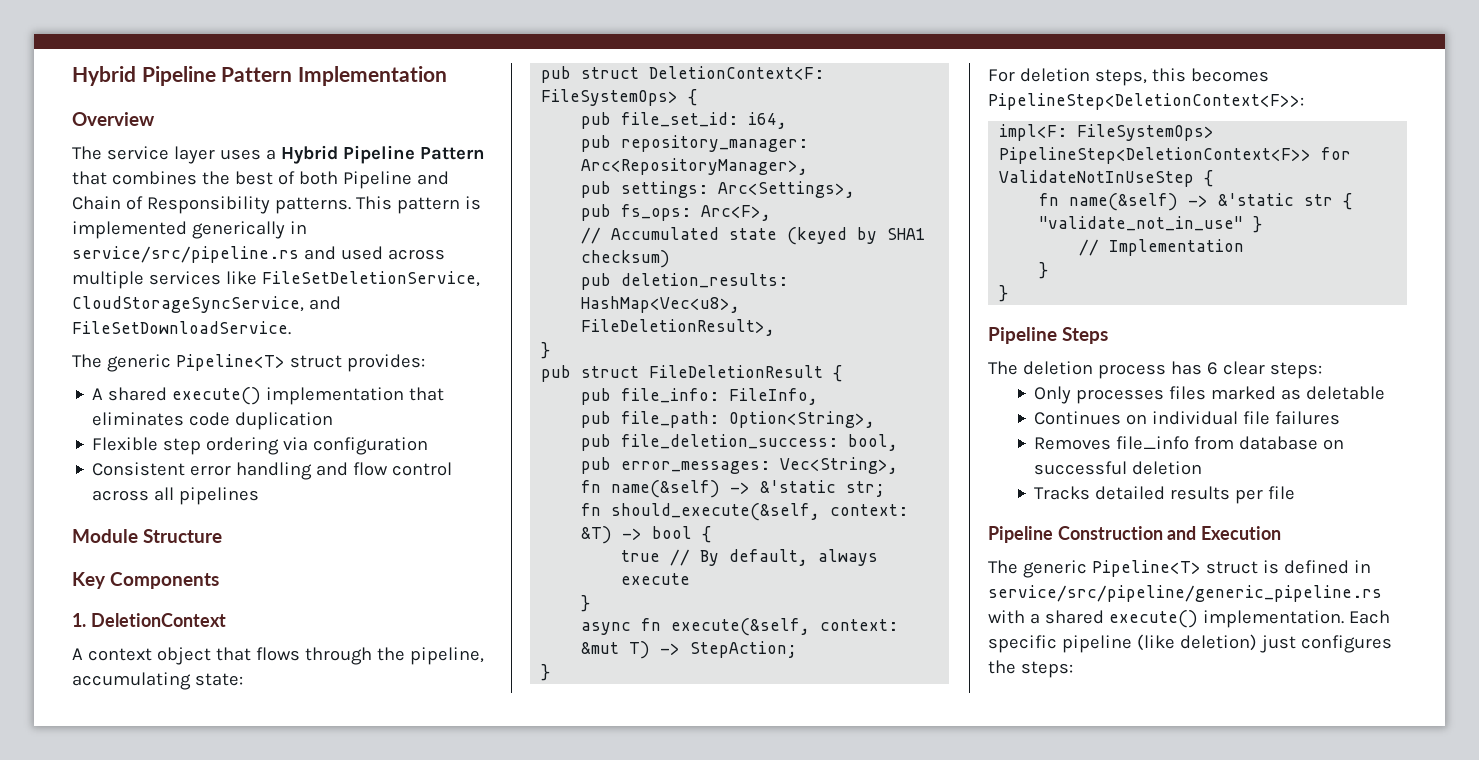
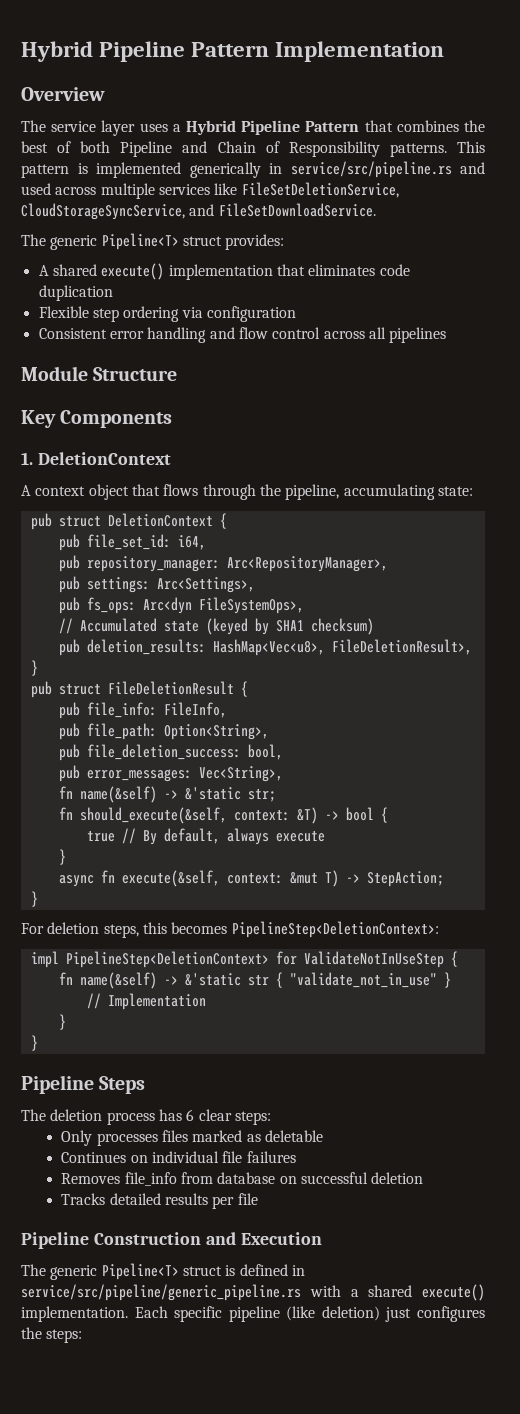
[649,66,825,80] [541,89,679,106] DeletionContext<F: FileSystemOps> -> [107,513,213,527] DeletionContext
[701,205,772,221] Arc<F>, -> [142,597,304,614] Arc<dyn FileSystemOps>,
[988,93,1304,110] [999,124,1215,141] [999,147,1312,164] PipelineStep<DeletionContext<F>>: // impl<F: FileSystemOps> PipelineStep<DeletionContext<F>> -> [231,921,439,938] [30,951,269,968] PipelineStep<DeletionContext>: // impl PipelineStep<DeletionContext>

